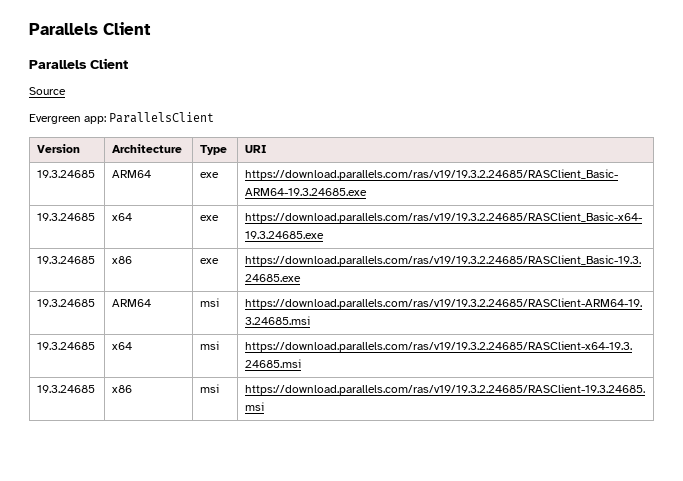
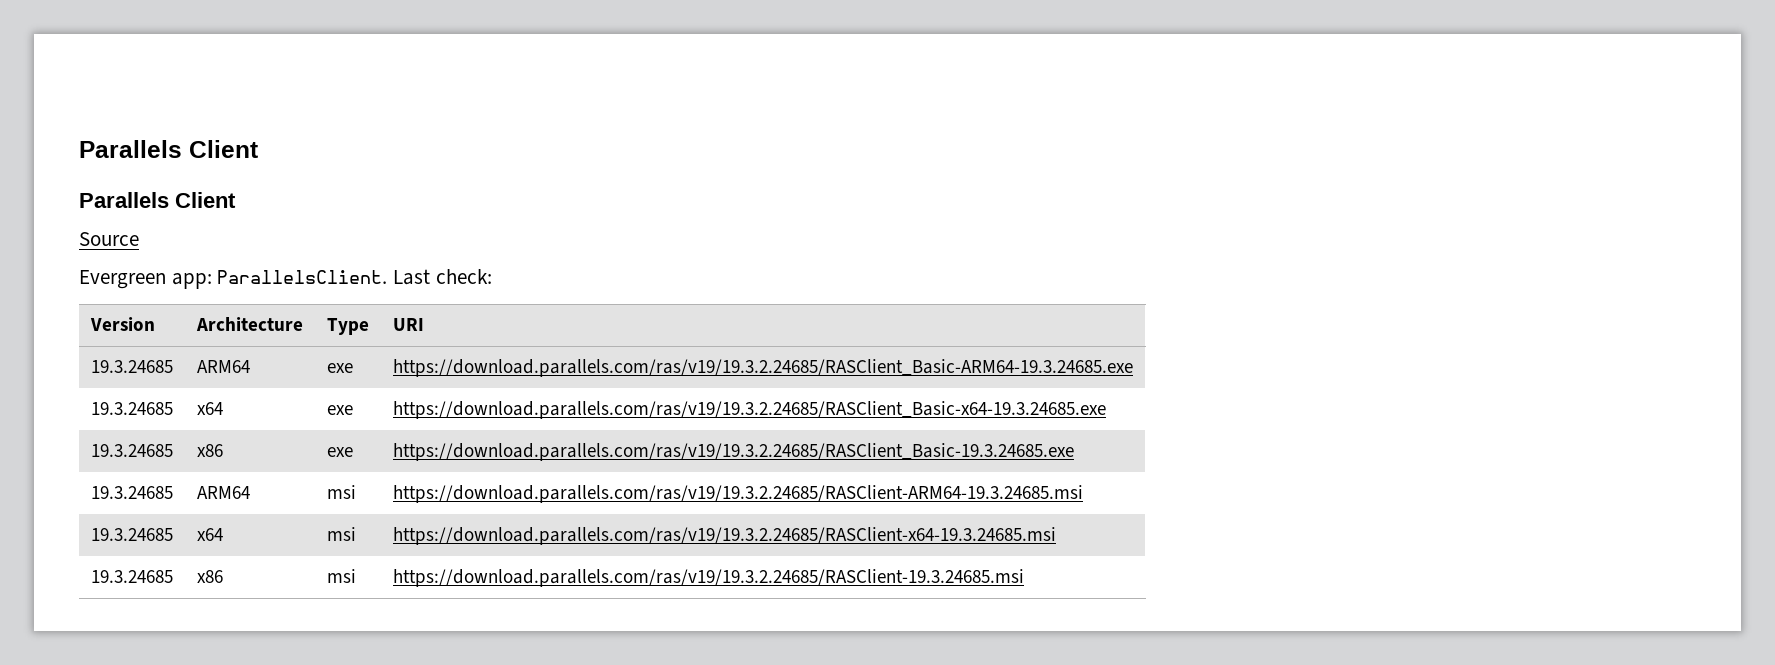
[109,112,215,123] ParallelsClient -> [217,269,492,285] ParallelsClient. Last check:

